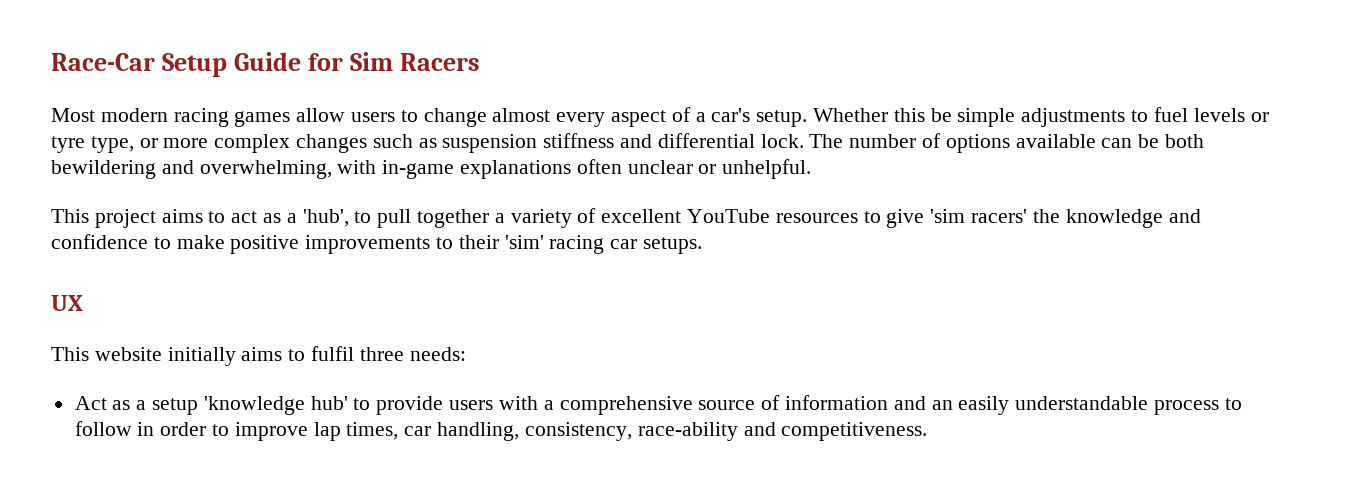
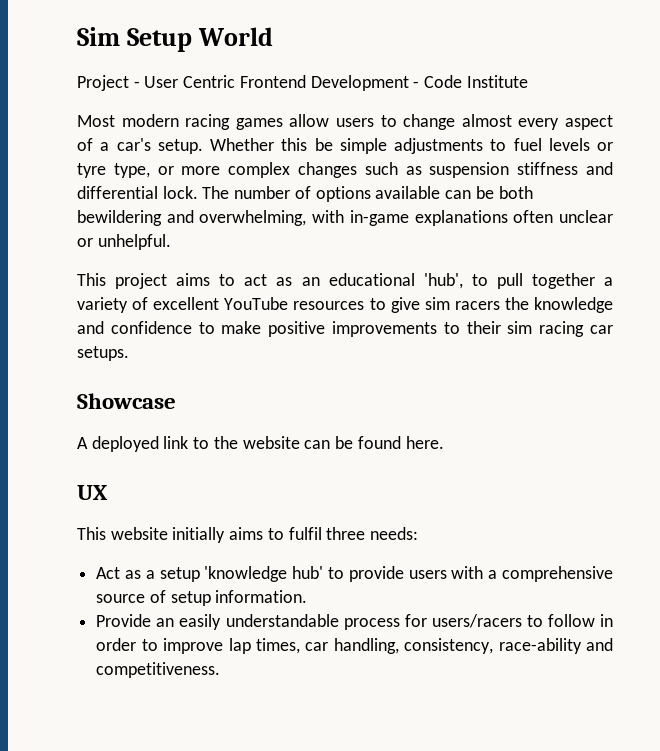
[51,52,481,77] Race-Car Setup Guide for Sim Racers -> [77,27,274,52] [77,75,528,91] Sim Setup World // Project - User Centric Frontend Development - Code Institute
[286,213,297,223] a -> [301,273,415,286] an educational
[930,209,1028,223] 'sim racers' -> [424,297,500,310] sim racers
[504,235,544,249] 'sim' -> [507,321,533,334] sim
(703, 245) none -> [77,393,176,409] [77,436,444,452] // Showcase // A deployed link to the website can be found here.
[784,395,926,410] information and -> [170,590,308,606] [96,614,152,627] setup information. // Provide
(1219, 407) none -> [404,614,522,628] for users/racers

